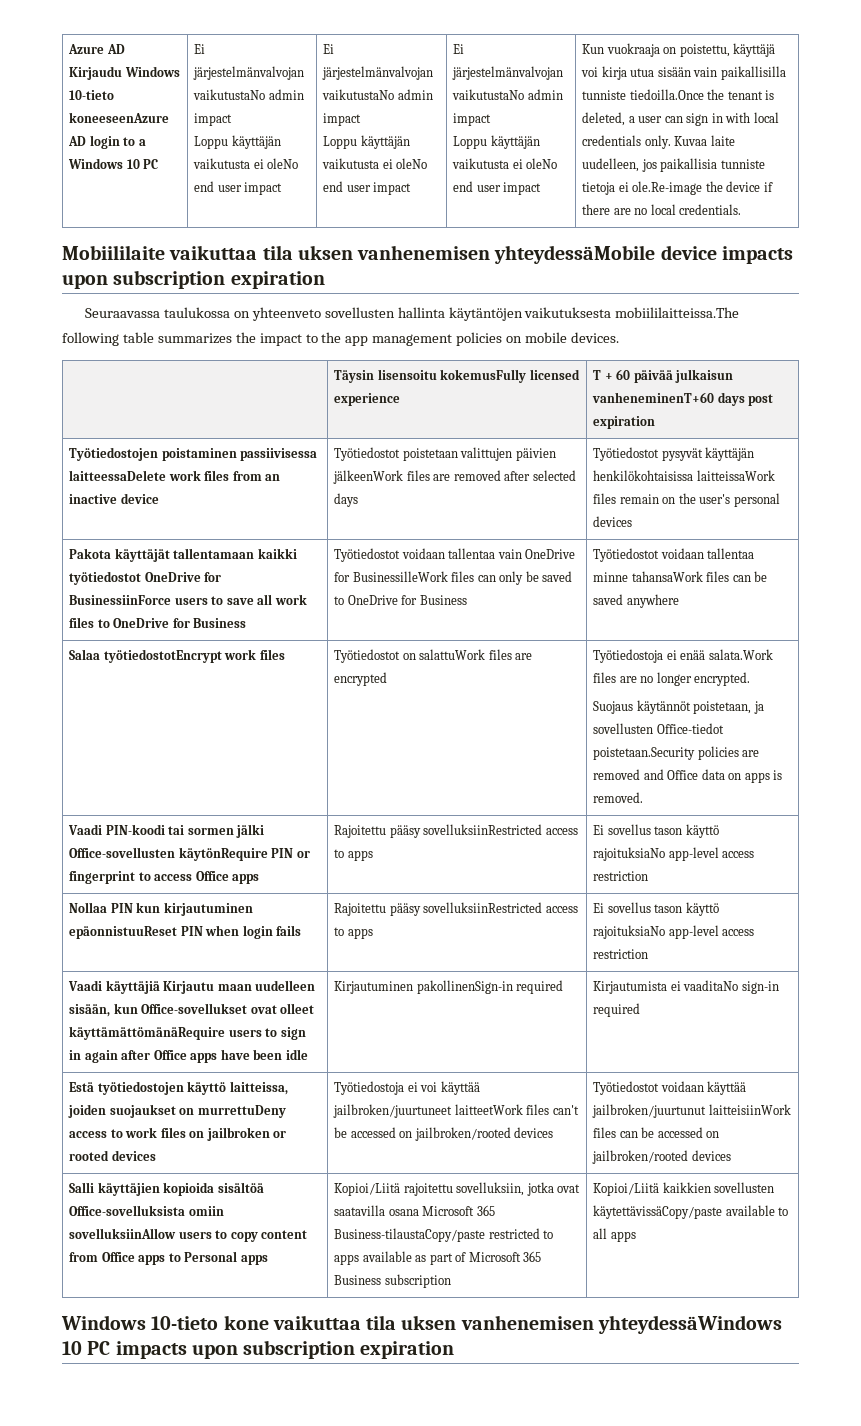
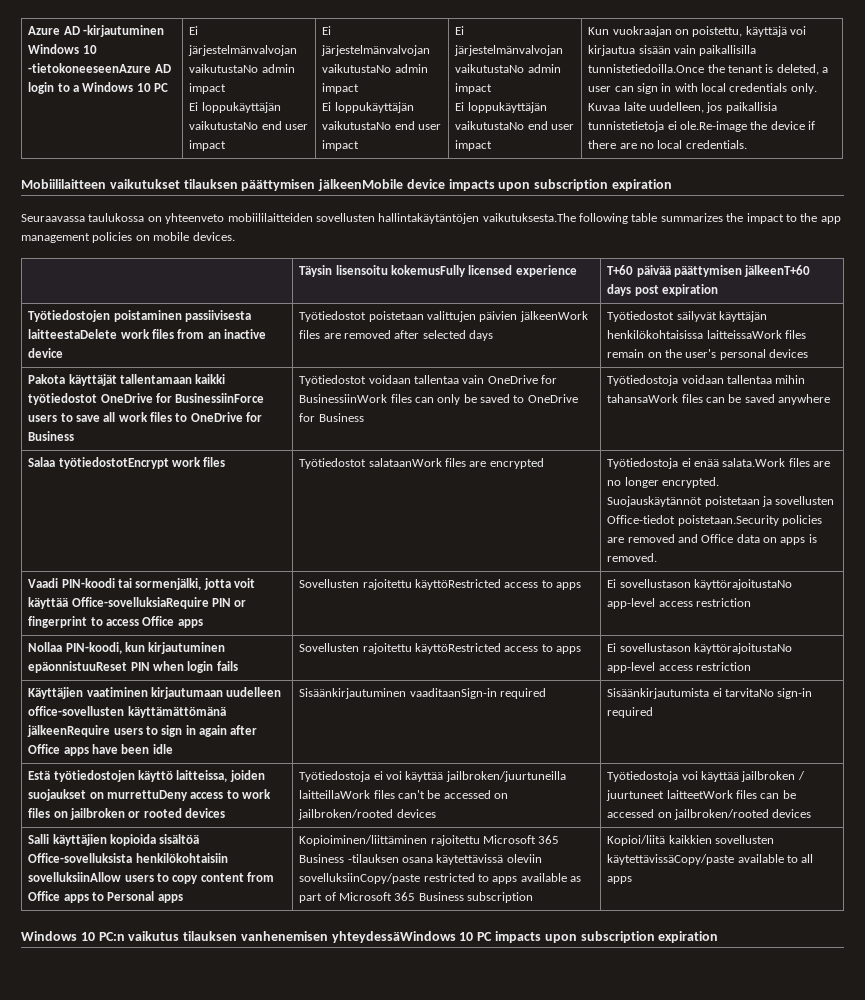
[69,66,180,80] [69,90,115,100] [69,112,170,123] Kirjaudu Windows 10-tieto koneeseenAzure -> [82,25,164,37] [28,44,97,54] [28,63,152,73] -kirjautuminen Windows 10 -tietokoneeseenAzure
[194,135,281,149] [193,158,299,169] [194,181,283,195] [323,44,335,54] [322,66,434,80] [322,89,433,100] [323,113,362,126] [323,135,410,149] [322,158,428,169] [323,181,412,195] [453,44,465,54] [452,66,564,80] [452,89,563,100] [453,113,492,126] [453,135,540,149] [452,158,558,169] Loppu käyttäjän vaikutusta ei oleNo end user impact | Ei järjestelmänvalvojan vaikutustaNo admin impact // Loppu käyttäjän vaikutusta ei oleNo end user impact | Ei järjestelmänvalvojan vaikutustaNo admin impact // Loppu käyttäjän vaikutusta ei oleNo -> [189,102,281,113] [189,121,308,130] [189,140,227,151] [322,26,332,35] [321,45,431,56] [322,64,428,73] [322,83,360,94] [322,102,414,113] [322,121,441,130] [322,140,360,151] [455,26,465,35] [454,45,564,56] [455,64,561,73] [455,83,493,94] [455,102,547,113] [455,121,525,130] Ei loppukäyttäjän vaikutustaNo end user impact | Ei järjestelmänvalvojan vaikutustaNo admin impact // Ei loppukäyttäjän vaikutustaNo end user impact | Ei järjestelmänvalvojan vaikutustaNo admin impact // Ei loppukäyttäjän vaikutustaNo
[606,43,660,57] vuokraaja -> [612,26,672,37] vuokraajan
[601,66,655,80] kirja utua -> [588,45,636,56] kirjautua
[582,89,704,100] tunniste tiedoilla.Once -> [588,64,705,73] tunnistetiedoilla.Once
[720,159,765,169] [582,182,616,195] tunniste tietoja -> [588,121,665,132] tunnistetietoja
[62,245,656,264] Mobiililaite vaikuttaa tila uksen vanhenemisen yhteydessäMobile -> [21,179,404,191] Mobiililaitteen vaikutukset tilauksen päättymisen jälkeenMobile
[324,307,740,321] sovellusten hallinta käytäntöjen vaikutuksesta mobiililaitteissa.The -> [227,213,576,224] mobiililaitteiden sovellusten hallintakäytäntöjen vaikutuksesta.The
[593,369,734,383] [592,392,715,403] T + 60 päivää julkaisun vanheneminenT+60 -> [607,265,811,277] T+60 päivää päättymisen jälkeenT+60
[240,448,318,461] [69,470,167,481] passiivisessa laitteessaDelete -> [184,310,251,322] [28,329,118,339] passiivisesta laitteestaDelete
[661,448,703,461] pysyvät -> [676,311,717,322] säilyvät
[352,571,448,582] BusinessilleWork -> [299,394,388,403] BusinessiinWork
[593,548,755,562] [593,572,629,582] Työtiedostot voidaan tallentaa minne -> [607,375,806,386] Työtiedostoja voidaan tallentaa mihin
[402,649,486,660] on salattuWork -> [368,458,442,467] salataanWork
[593,700,752,714] Suojaus käytännöt poistetaan, -> [607,496,760,507] Suojauskäytännöt poistetaan
[187,824,265,838] [69,847,268,861] sormen jälki Office-sovellusten käytönRequire -> [135,578,255,590] [28,597,209,609] sormenjälki, jotta voit käyttää Office-sovelluksiaRequire
[334,824,578,838] [334,849,373,861] [593,824,719,838] [593,847,666,861] Rajoitettu pääsy sovelluksiinRestricted access to apps | Ei sovellus tason käyttö rajoituksiaNo -> [299,579,581,590] [607,579,792,590] Sovellusten rajoitettu käyttöRestricted access to apps | Ei sovellustason käyttörajoitustaNo
[110,903,133,913] PIN -> [65,642,122,654] PIN-koodi,
[334,902,578,916] [334,927,373,939] [593,902,719,916] [593,925,755,939] [593,949,649,959] [68,980,316,994] [69,1003,315,1017] [69,1026,226,1040] Rajoitettu pääsy sovelluksiinRestricted access to apps | Ei sovellus tason käyttö rajoituksiaNo app-level access restriction // Vaadi käyttäjiä Kirjautu maan uudelleen sisään, kun Office-sovellukset ovat olleet käyttämättömänäRequire -> [299,643,581,654] [607,643,792,654] [607,662,751,673] [28,687,282,699] [28,706,226,718] [27,725,111,737] Sovellusten rajoitettu käyttöRestricted access to apps | Ei sovellustason käyttörajoitustaNo app-level access restriction // Käyttäjien vaatiminen kirjautumaan uudelleen office-sovellusten käyttämättömänä jälkeenRequire
[334,980,513,994] Kirjautuminen pakollinenSign-in -> [299,688,497,699] Sisäänkirjautuminen vaaditaanSign-in
[593,980,739,994] Kirjautumista ei vaaditaNo -> [607,688,774,699] Sisäänkirjautumista ei tarvitaNo
[333,1104,523,1118] jailbroken/juurtuneet laitteetWork -> [445,771,566,782] [299,790,371,799] jailbroken/juurtuneilla laitteillaWork
[593,1081,747,1095] [592,1104,791,1118] Työtiedostot voidaan käyttää jailbroken/juurtunut laitteisiinWork -> [607,771,805,782] [606,790,733,801] Työtiedostoja voi käyttää jailbroken / juurtuneet laitteetWork
[188,1206,224,1216] omiin -> [135,853,228,863] henkilökohtaisiin
[334,1182,581,1196] [334,1205,495,1216] [334,1228,486,1242] Kopioi/Liitä rajoitettu sovelluksiin, jotka ovat saatavilla osana Microsoft 365 Business-tilaustaCopy/paste -> [299,835,560,846] [299,854,542,865] [299,873,421,884] Kopioiminen/liittäminen rajoitettu Microsoft 365 Business -tilauksen osana käytettävissä oleviin sovelluksiinCopy/paste
[593,1183,660,1196] Kopioi/Liitä -> [607,835,666,846] Kopioi/liitä
[151,1315,457,1330] 10-tieto kone vaikuttaa tila uksen -> [80,931,238,941] 10 PC:n vaikutus tilauksen

